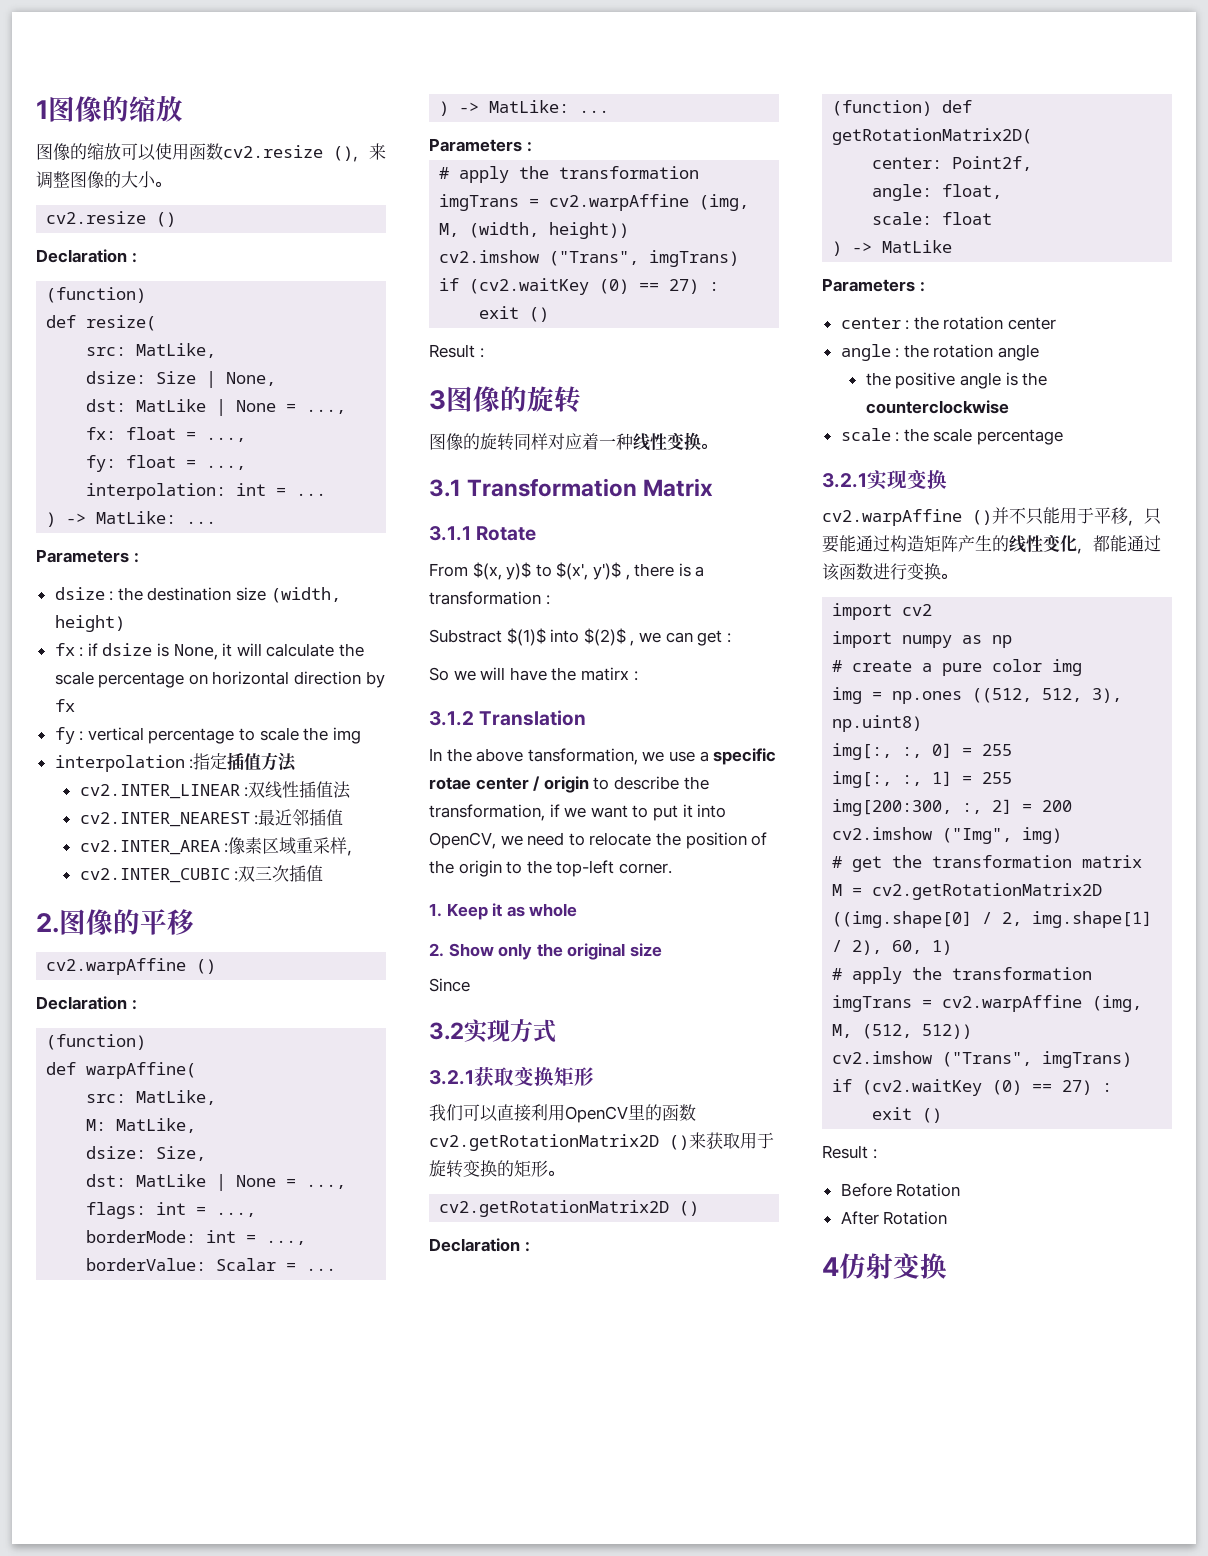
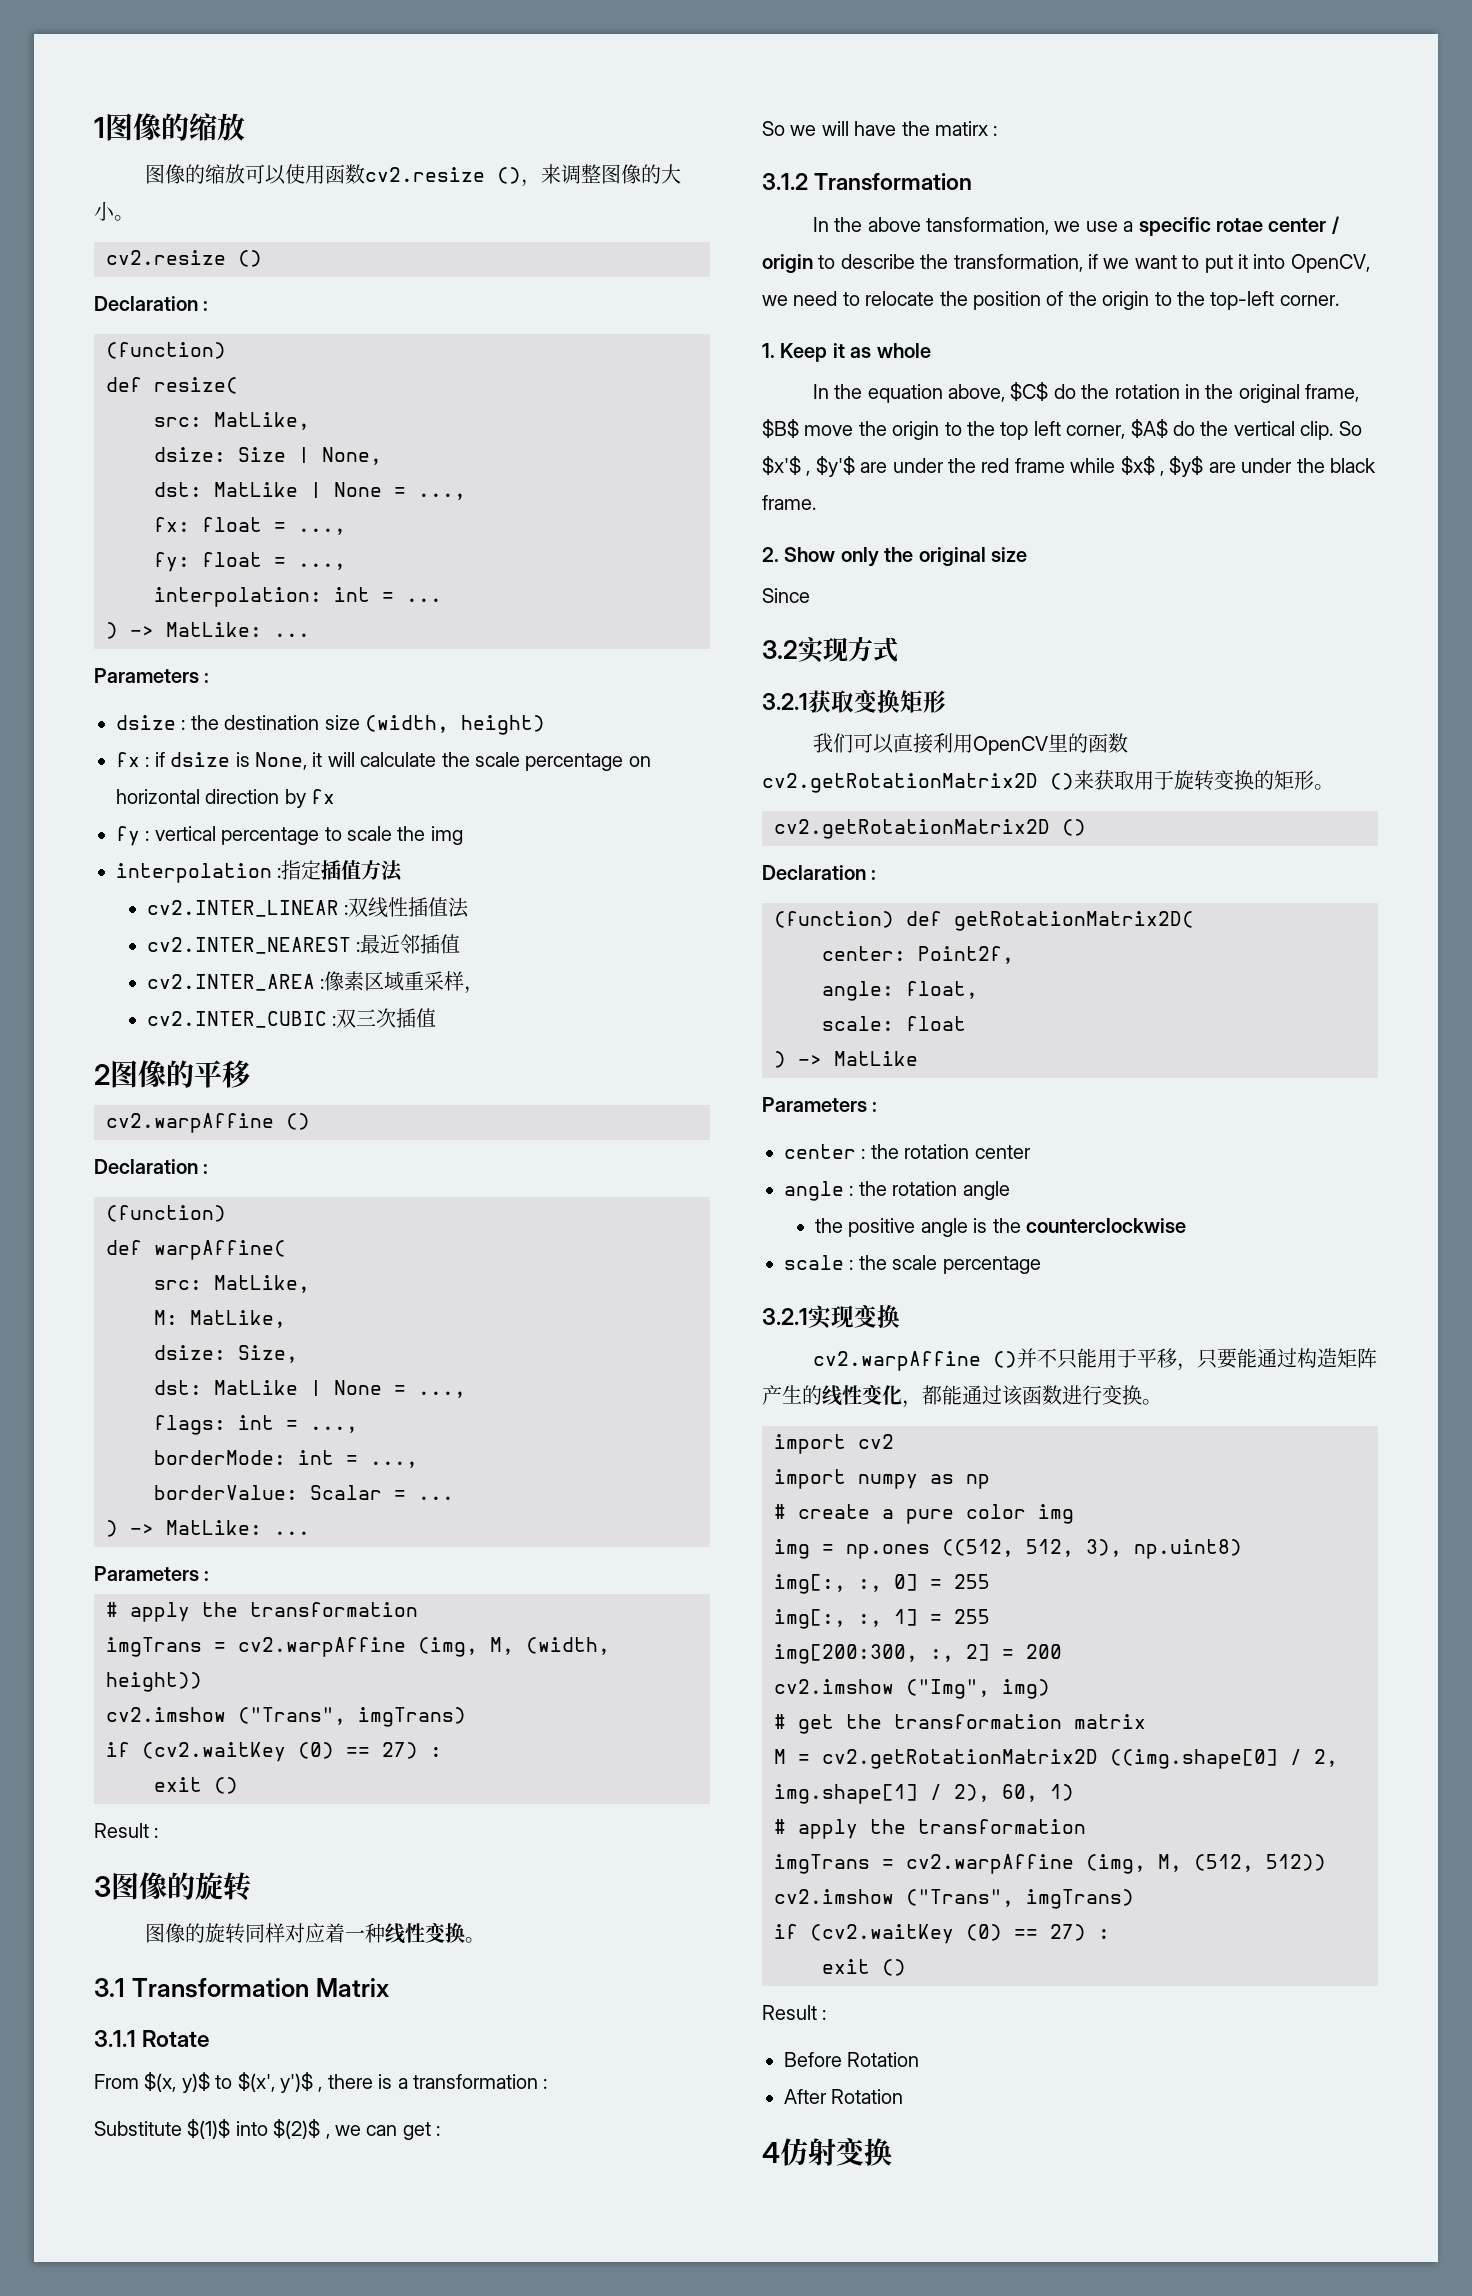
[36,913,59,933] 2. -> [94,1064,110,1085] 2
[429,629,502,643] Substract -> [94,2121,182,2136] Substitute
[479,710,587,726] Translation -> [814,173,973,191] Transformation
(578, 910) none -> [812,382,1360,403] [762,419,1362,440] [762,456,1376,477] [762,495,816,510] // In the equation above, $C$ do the rotation in the original frame, $B$ move the origin to the top left corner, $A$ do the vertical clip. So $x'$ , $y'$ are under the red frame while $x$ , $y$ are under the black frame.

